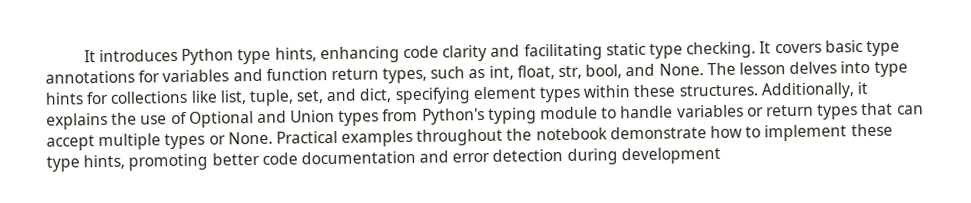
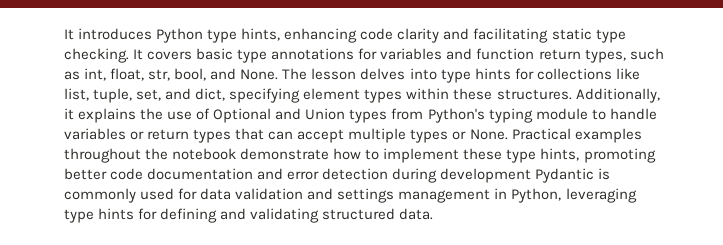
(721, 155) none -> [535,168,611,183] [64,188,637,203] [64,208,434,223] Pydantic is commonly used for data validation and settings management in Python, leveraging type hints for defining and validating structured data.

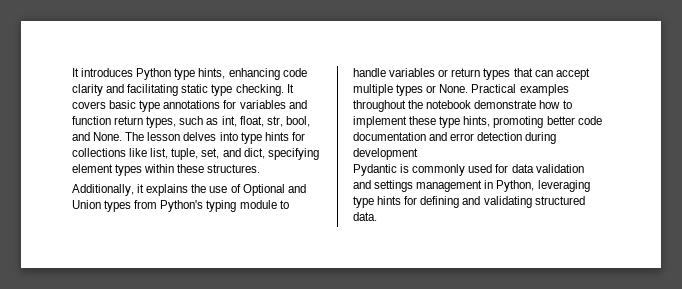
(572, 94) none -> (261, 168) //
(532, 175) none -> (418, 154) //

